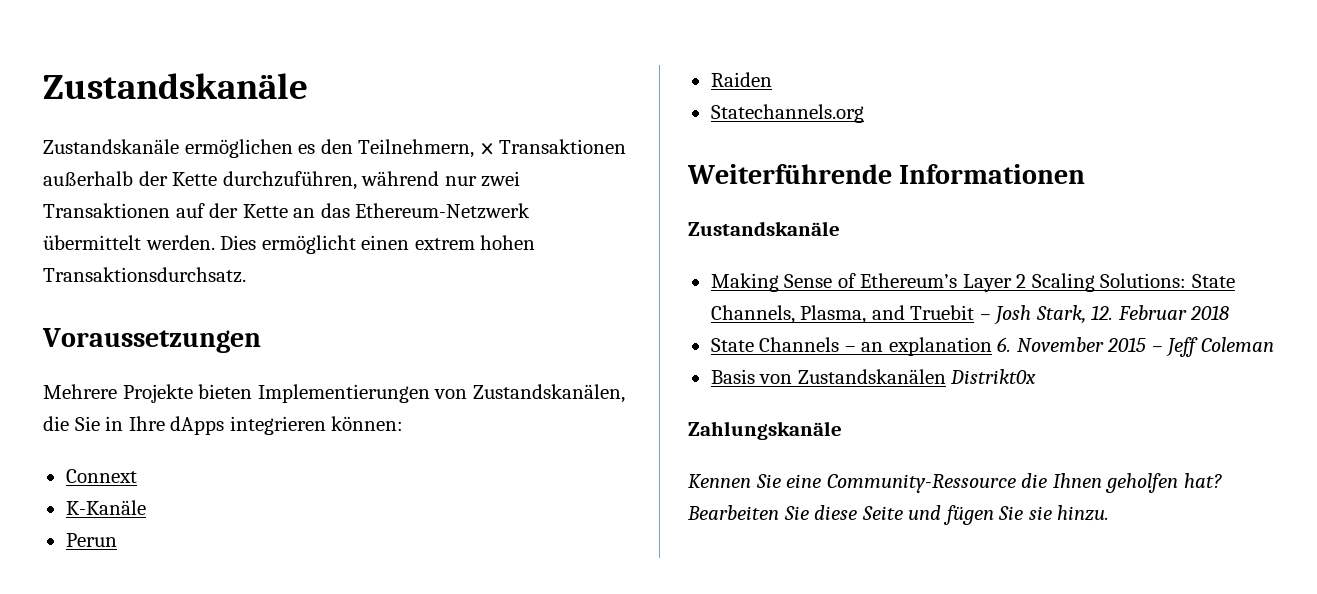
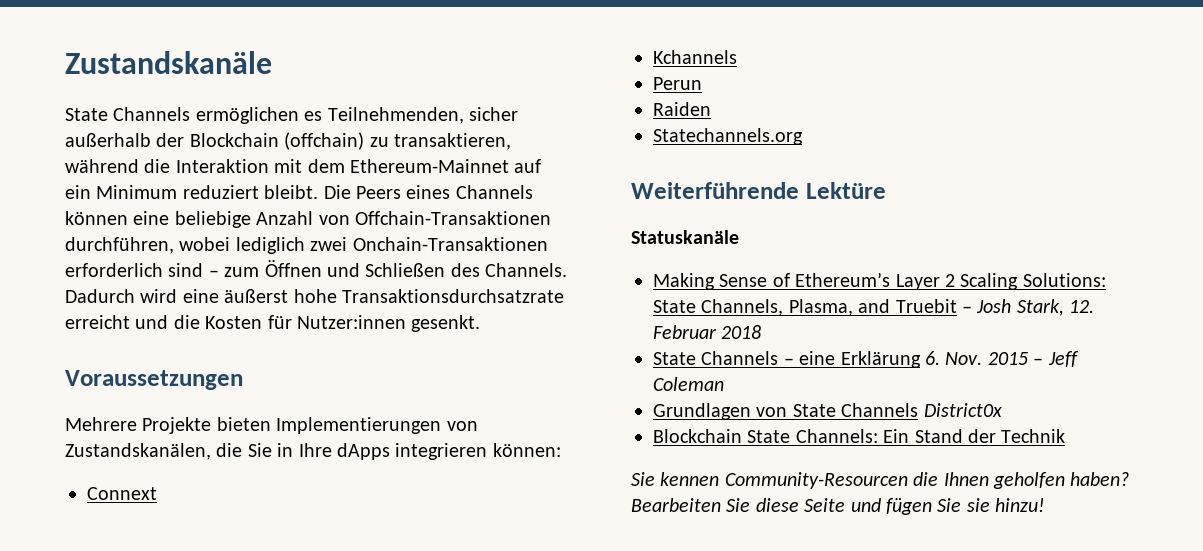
[43,73,308,99] [43,139,627,158] [43,171,521,190] [43,203,531,219] [43,235,536,254] [43,267,246,283] Zustandskanäle // Zustandskanäle ermöglichen es den Teilnehmern, x Transaktionen außerhalb der Kette durchzuführen, während nur zwei Transaktionen auf der Kette an das Ethereum-Netzwerk übermittelt werden. Dies ermöglicht einen extrem hohen Transaktionsdurchsatz. -> [65,51,272,74] [65,107,518,124] [65,132,511,150] [65,159,542,173] [65,185,533,199] [65,211,551,228] [65,237,548,254] [65,260,568,277] [65,289,564,303] [65,315,481,332] Zustandskanäle // State Channels ermöglichen es Teilnehmenden, sicher außerhalb der Blockchain (offchain) zu transaktieren, während die Interaktion mit dem Ethereum-Mainnet auf ein Minimum reduziert bleibt. Die Peers eines Channels können eine beliebige Anzahl von Offchain-Transaktionen durchführen, wobei lediglich zwei Onchain-Transaktionen erforderlich sind – zum Öffnen und Schließen des Channels. Dadurch wird eine äußerst hohe Transaktionsdurchsatzrate erreicht und die Kosten für Nutzer:innen gesenkt.
[65,500,146,515] K-Kanäle -> [653,50,737,64] Kchannels
[899,164,1086,184] [688,221,840,236] Informationen // Zustandskanäle -> [805,182,886,199] [631,230,739,244] Lektüre // Statuskanäle
[861,337,1104,356] an explanation 6. November -> [799,351,983,368] eine Erklärung 6. Nov.
[710,369,1037,384] [688,421,842,440] [688,474,1016,493] Basis von Zustandskanälen Distrikt0x // Zahlungskanäle // Kennen Sie eine Community-Ressource -> [653,403,1002,420] [653,429,1066,443] [631,472,908,489] Grundlagen von State Channels District0x // Blockchain State Channels: Ein Stand der Technik // Sie kennen Community-Resourcen
[1183,473,1222,488] hat? -> [1070,472,1130,486] haben?
[1057,505,1110,521] hinzu. -> [995,498,1046,512] hinzu!

